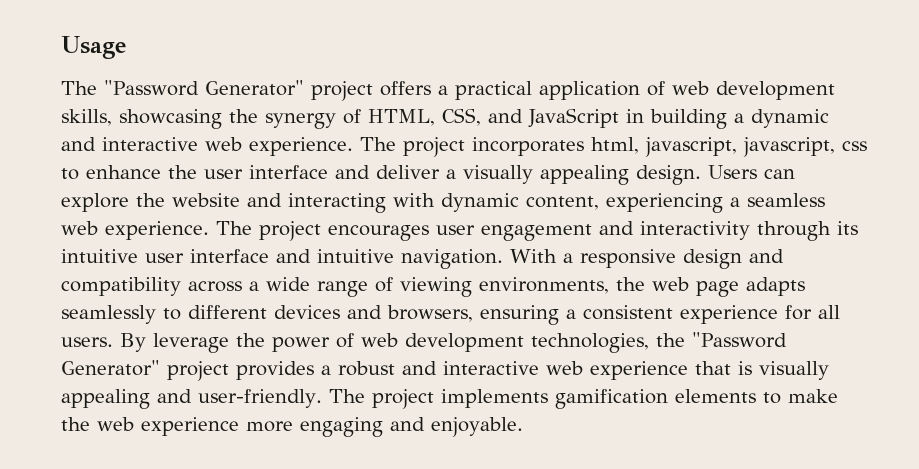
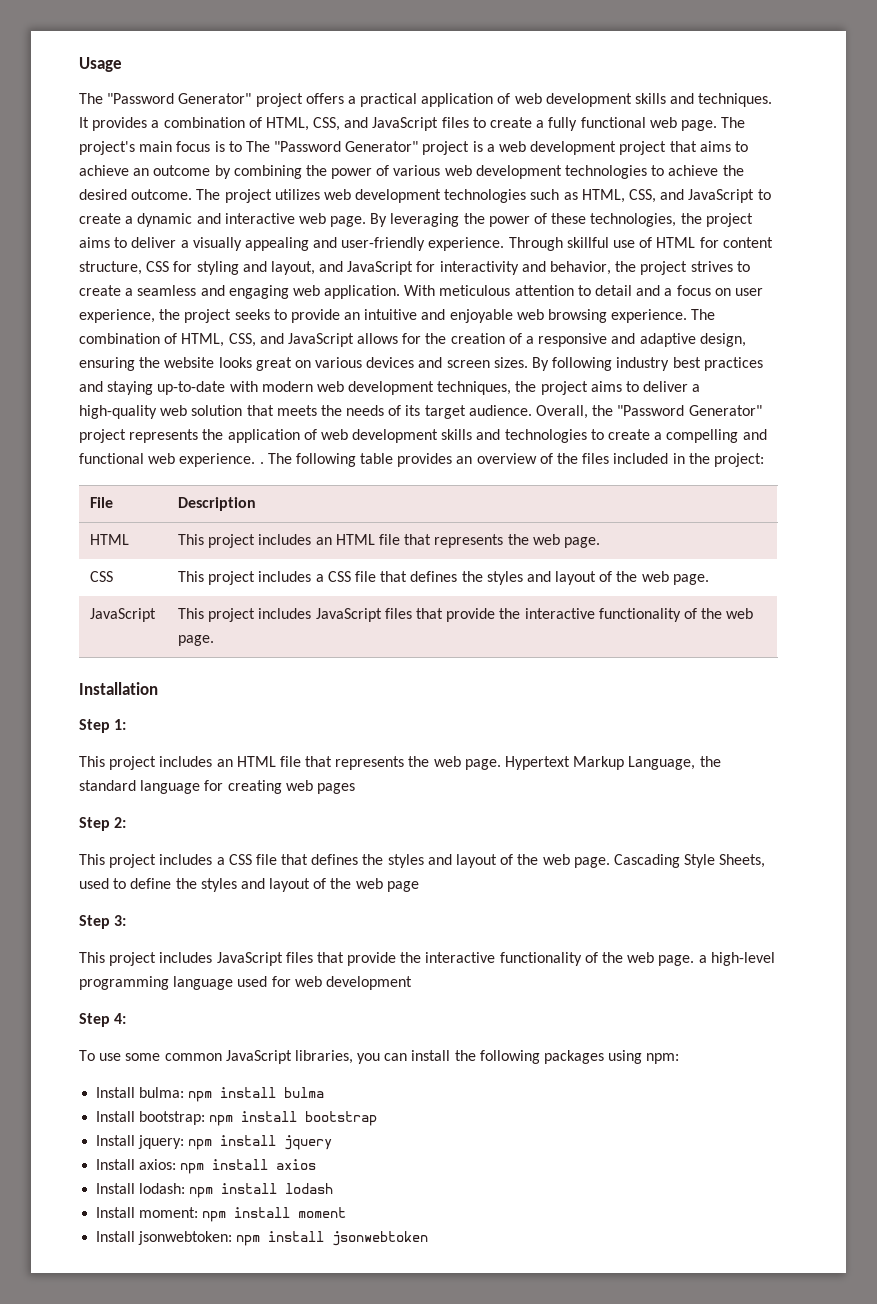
[61,108,727,129] skills, showcasing the synergy of HTML, CSS, and JavaScript in building -> [635,93,773,107] [79,117,746,131] [79,141,748,155] [79,165,744,179] [79,189,771,203] [79,213,121,224] skills and techniques. It provides a combination of HTML, CSS, and JavaScript files to create a fully functional web page. The project's main focus is to The "Password Generator" project is a web development project that aims to achieve an outcome by combining the power of various web development technologies to achieve the desired outcome. The project utilizes web development technologies such as HTML, CSS, and JavaScript to create
[249,137,867,157] [61,165,795,185] [61,193,825,213] [61,221,858,241] [61,249,784,269] [61,277,805,297] [61,305,840,325] [61,332,787,353] [61,360,829,381] [61,389,838,409] [61,417,523,437] experience. The project incorporates html, javascript, javascript, css to enhance the user interface and deliver a visually appealing design. Users can explore the website and interacting with dynamic content, experiencing a seamless web experience. The project encourages user engagement and interactivity through its intuitive user interface and intuitive navigation. With a responsive design and compatibility across a wide range of viewing environments, the web page adapts seamlessly to different devices and browsers, ensuring a consistent experience for all users. By leverage the power of web development technologies, the "Password Generator" project provides a robust and interactive web experience that is visually appealing and user-friendly. The project implements gamification elements to make the web experience more engaging and enjoyable. -> [330,213,753,227] [79,237,773,251] [79,261,750,275] [79,285,763,299] [79,309,716,323] [79,333,746,347] [79,357,763,371] [79,381,701,395] [79,405,762,419] [79,429,767,443] [79,453,764,467] [90,497,114,508] [178,497,257,511] [90,534,130,545] [178,534,600,548] [90,571,114,582] [178,571,709,585] [90,608,157,622] [178,608,754,622] [178,635,215,646] [79,682,158,695] [79,719,127,733] [79,756,721,770] [79,780,355,794] [79,817,127,831] [79,854,766,868] [79,878,419,892] [79,915,127,929] [79,952,775,966] [79,976,412,990] [79,1013,127,1027] [79,1050,680,1064] [96,1087,325,1102] [96,1111,378,1126] [96,1135,333,1150] [96,1159,317,1174] [96,1183,334,1198] [96,1207,347,1222] [96,1231,429,1246] page. By leveraging the power of these technologies, the project aims to deliver a visually appealing and user-friendly experience. Through skillful use of HTML for content structure, CSS for styling and layout, and JavaScript for interactivity and behavior, the project strives to create a seamless and engaging web application. With meticulous attention to detail and a focus on user experience, the project seeks to provide an intuitive and enjoyable web browsing experience. The combination of HTML, CSS, and JavaScript allows for the creation of a responsive and adaptive design, ensuring the website looks great on various devices and screen sizes. By following industry best practices and staying up-to-date with modern web development techniques, the project aims to deliver a high-quality web solution that meets the needs of its target audience. Overall, the "Password Generator" project represents the application of web development skills and technologies to create a compelling and functional web experience. . The following table provides an overview of the files included in the project: // File | Description // HTML | This project includes an HTML file that represents the web page. // CSS | This project includes a CSS file that defines the styles and layout of the web page. // JavaScript | This project includes JavaScript files that provide the interactive functionality of the web page. // Installation // Step 1: // This project includes an HTML file that represents the web page. Hypertext Markup Language, the standard language for creating web pages // Step 2: // This project includes a CSS file that defines the styles and layout of the web page. Cascading Style Sheets, used to define the styles and layout of the web page // Step 3: // This project includes JavaScript files that provide the interactive functionality of the web page. a high-level programming language used for web development // Step 4: // To use some common JavaScript libraries, you can install the following packages using npm: // Install bulma: npm install bulma // Install bootstrap: npm install bootstrap // Install jquery: npm install jquery // Install axios: npm install axios // Install lodash: npm install lodash // Install moment: npm install moment // Install jsonwebtoken: npm install jsonwebtoken

